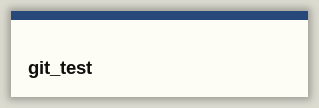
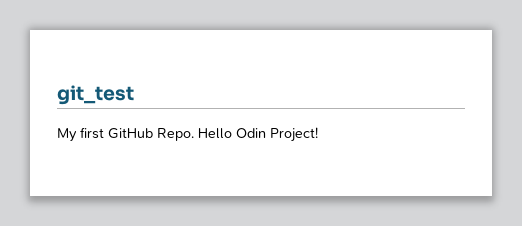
(92, 69) none -> [57,127,318,142] // My first GitHub Repo. Hello Odin Project!

